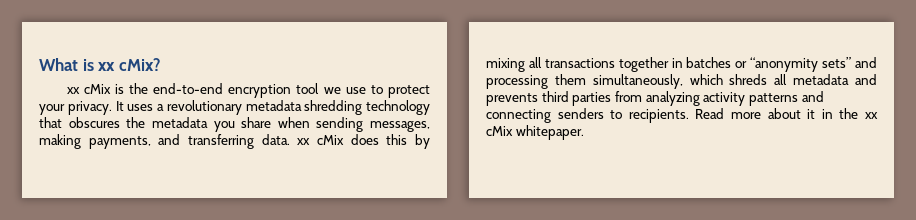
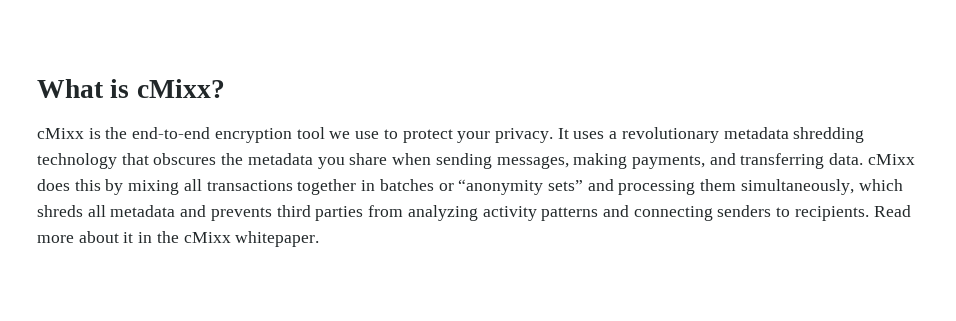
[98,58,161,71] [66,84,111,94] xx cMix? // xx cMix -> [136,79,225,98] [37,128,84,139] cMixx? // cMixx
[297,135,344,145] xx cMix -> [867,154,915,165] cMixx
[865,112,879,119] [486,126,513,136] xx cMix -> [183,232,231,243] cMixx

